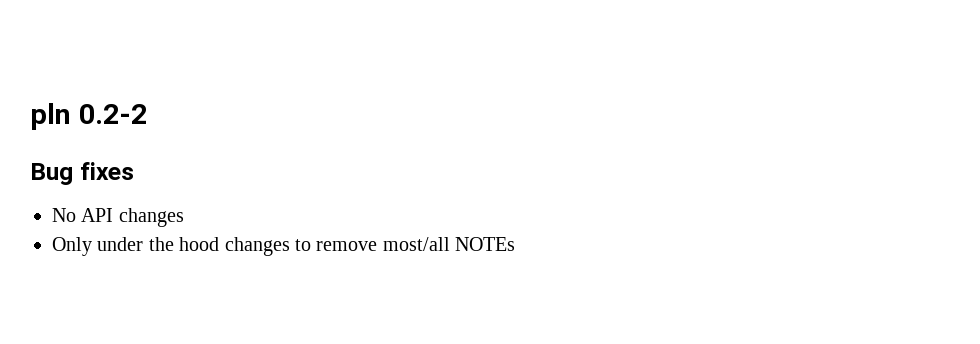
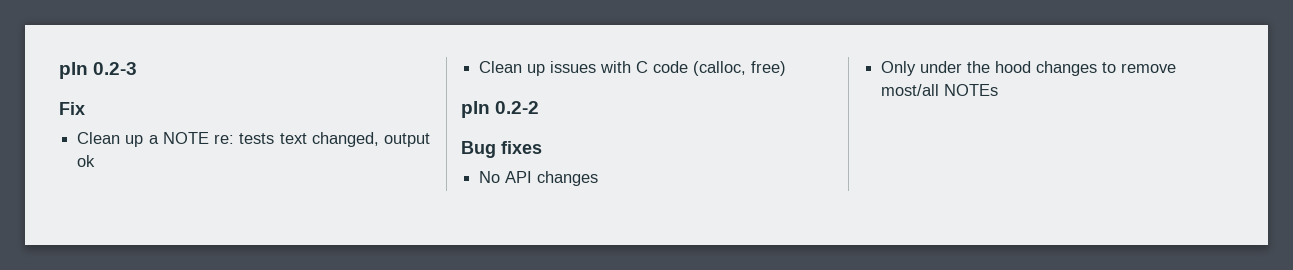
[30,103,71,130] pln -> [59,62,138,79] [59,102,85,115] [77,132,430,147] [77,155,96,167] [479,61,787,76] [461,101,490,118] pln 0.2-3 // Fix // Clean up a NOTE re: tests text changed, output ok // Clean up issues with C code (calloc, free) // pln

